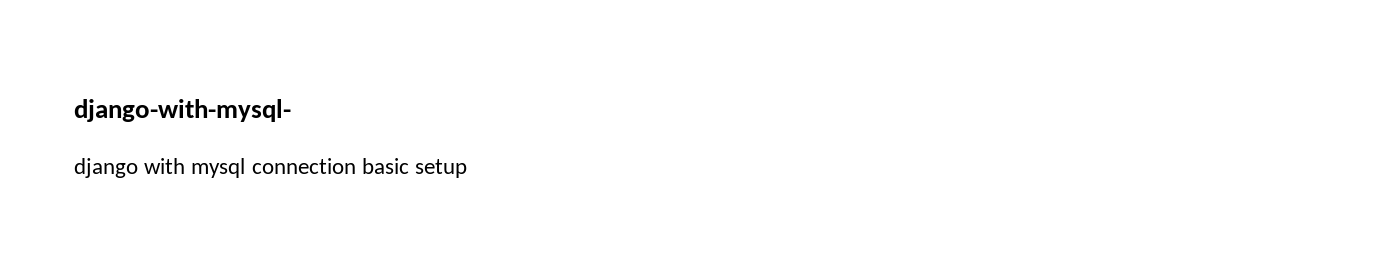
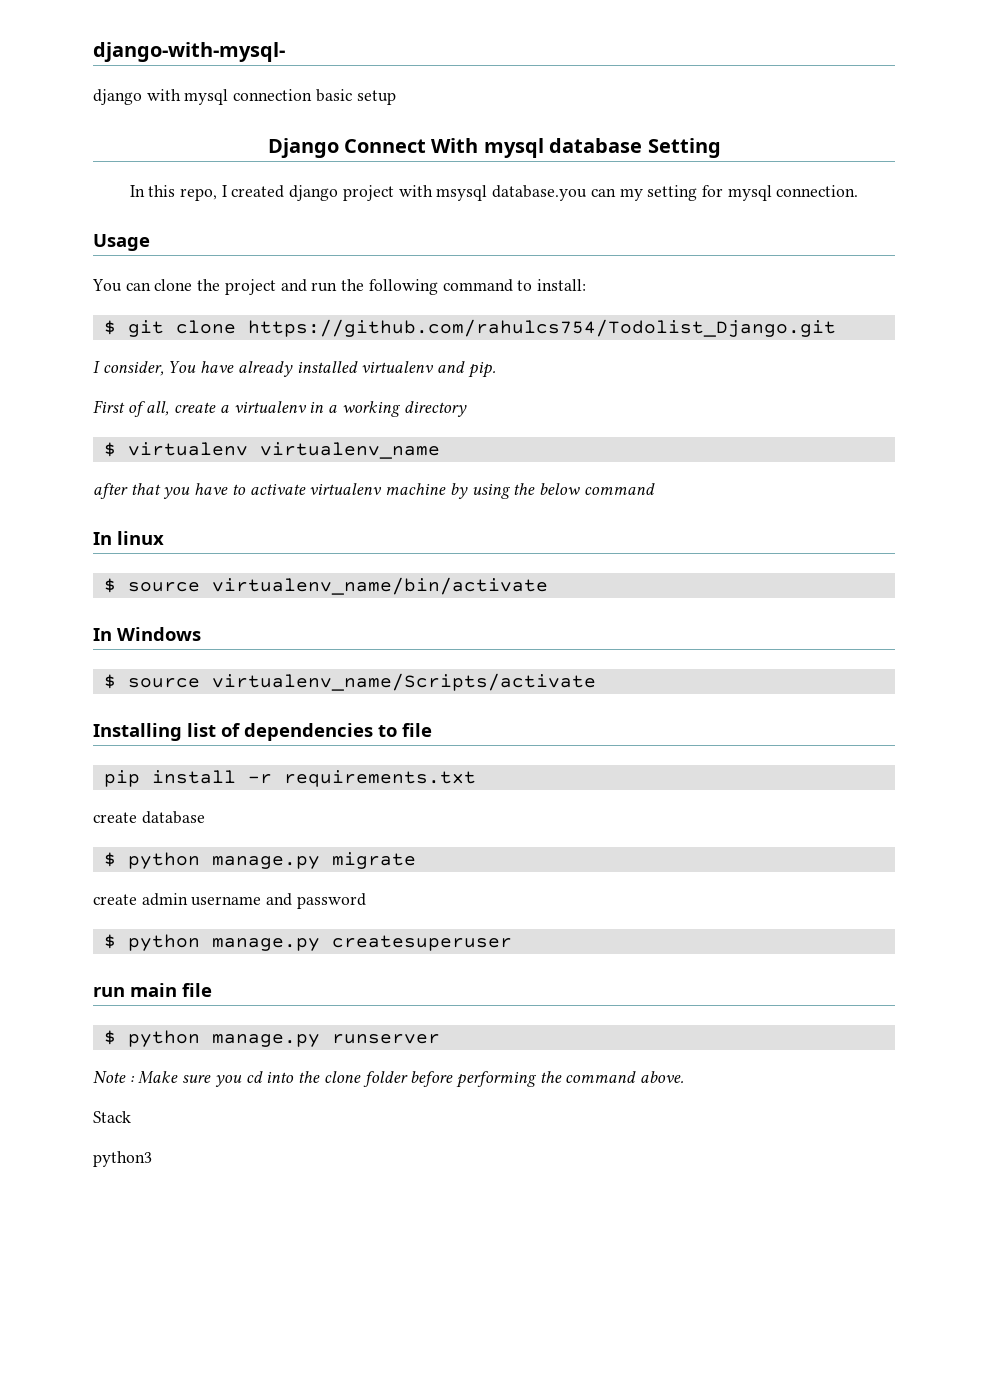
(468, 168) none -> [267,138,721,158] [129,185,859,201] [93,234,150,251] [92,279,586,295] [103,319,836,337] [93,361,496,378] [93,400,467,417] [103,442,440,459] [93,483,655,499] [93,531,164,545] [103,577,548,595] [93,627,201,641] [103,673,596,691] [93,723,432,741] [103,770,476,787] [93,811,205,824] [103,852,416,869] [93,893,366,909] [103,934,512,951] [93,983,212,997] [103,1030,440,1047] [93,1071,685,1088] [93,1111,131,1123] [93,1151,152,1167] // Django Connect With mysql database Setting // In this repo, I created django project with msysql database.you can my setting for mysql connection. // Usage // You can clone the project and run the following command to install: // $ git clone https://github.com/rahulcs754/Todolist_Django.git // I consider, You have already installed virtualenv and pip. // First of all, create a virtualenv in a working directory // $ virtualenv virtualenv_name // after that you have to activate virtualenv machine by using the below command // In linux // $ source virtualenv_name/bin/activate // In Windows // $ source virtualenv_name/Scripts/activate // Installing list of dependencies to file // pip install -r requirements.txt // create database // $ python manage.py migrate // create admin username and password // $ python manage.py createsuperuser // run main file // $ python manage.py runserver // Note : Make sure you cd into the clone folder before performing the command above. // Stack // python3

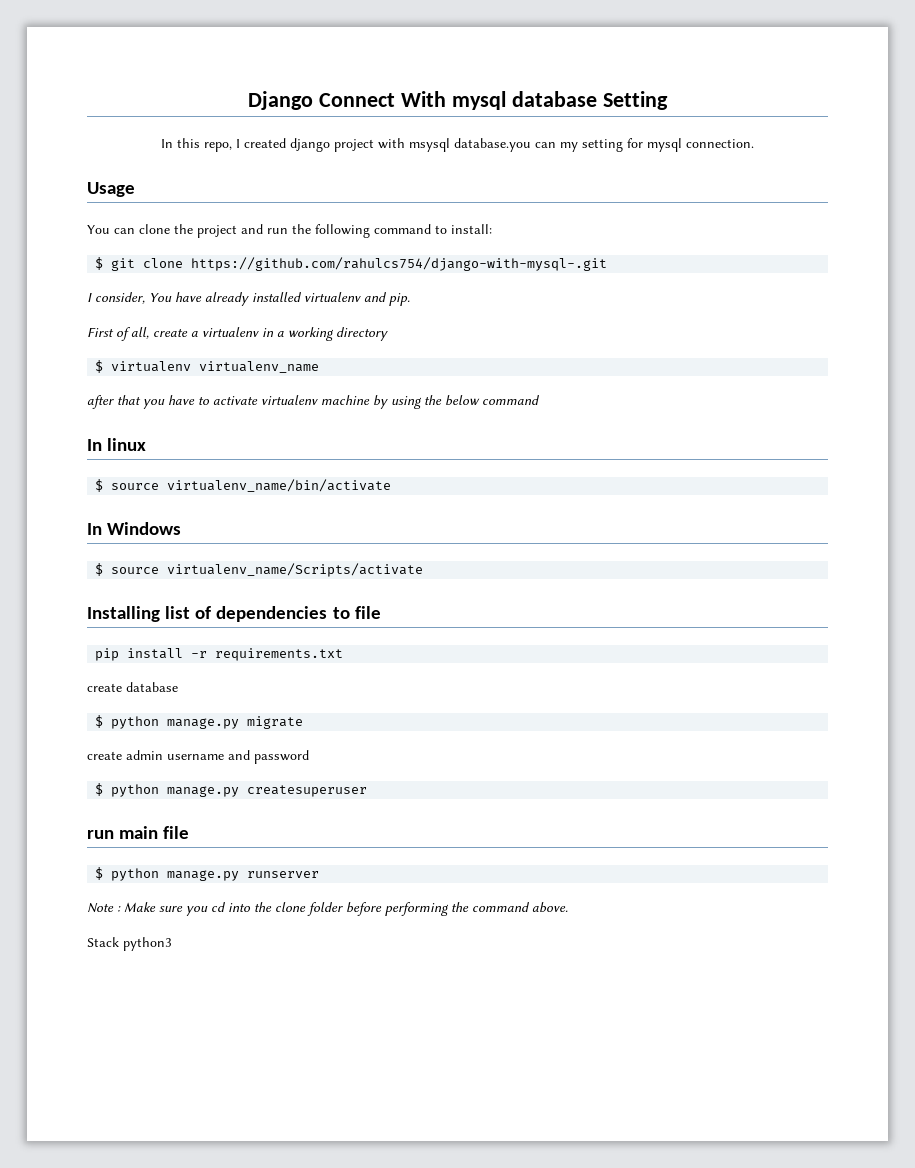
[93,42,285,62] [93,89,396,105] django-with-mysql- // django with mysql connection basic setup // -> (248, 100) none
[247,319,836,337] https://github.com/rahulcs754/Todolist_Django.git -> [191,257,608,271] https://github.com/rahulcs754/django-with-mysql-.git
(131, 1117) // -> (119, 942) none

